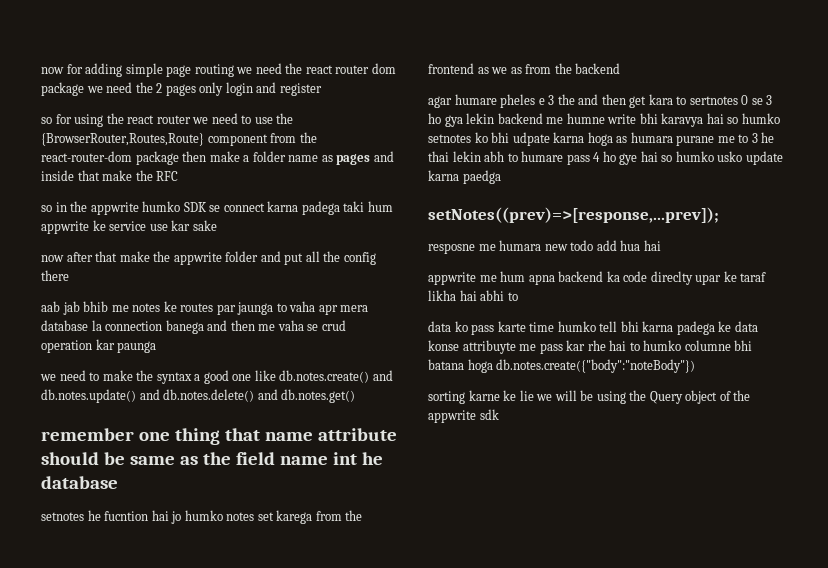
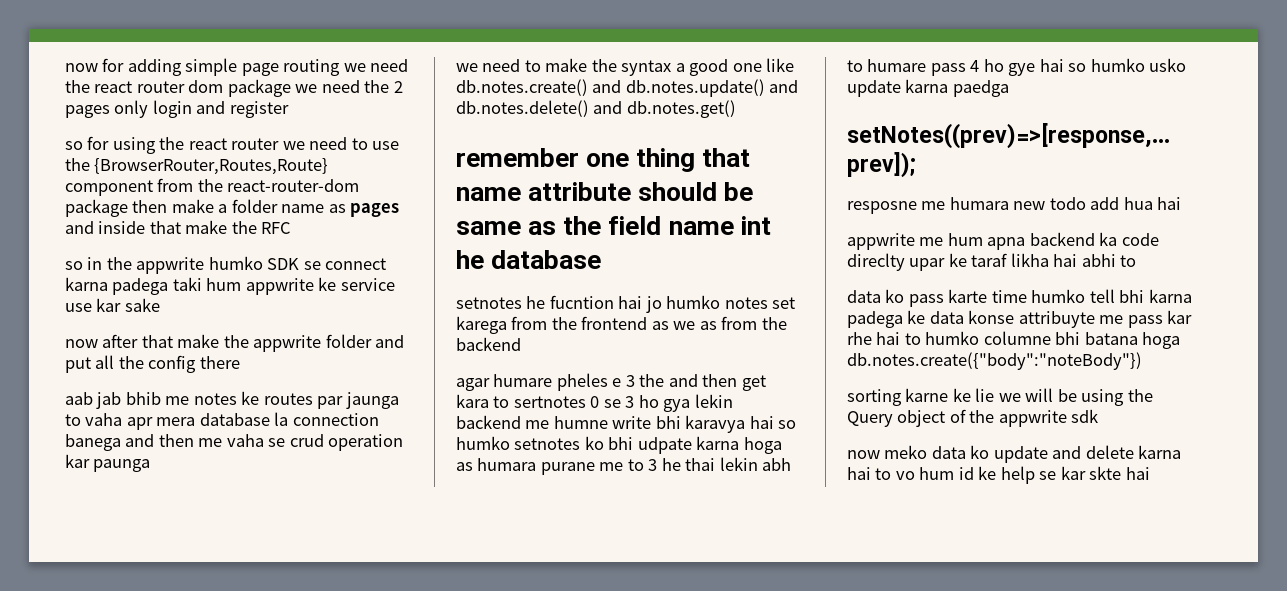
(499, 414) none -> [847,445,1182,463] [847,466,1150,484] // now meko data ko update and delete karna hai to vo hum id ke help se kar skte hai

